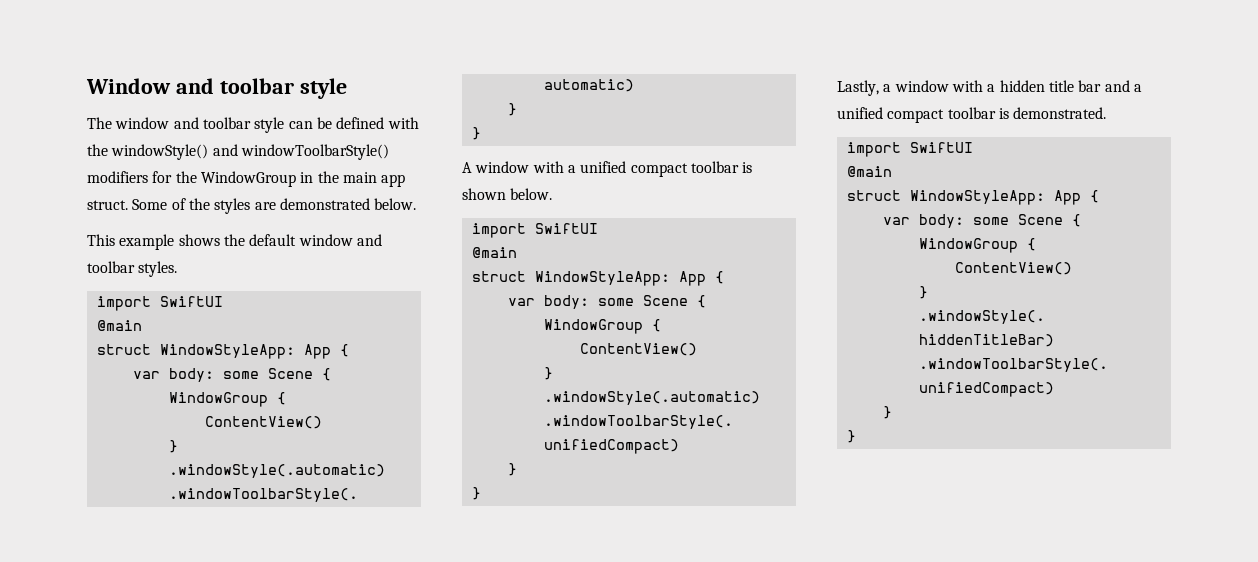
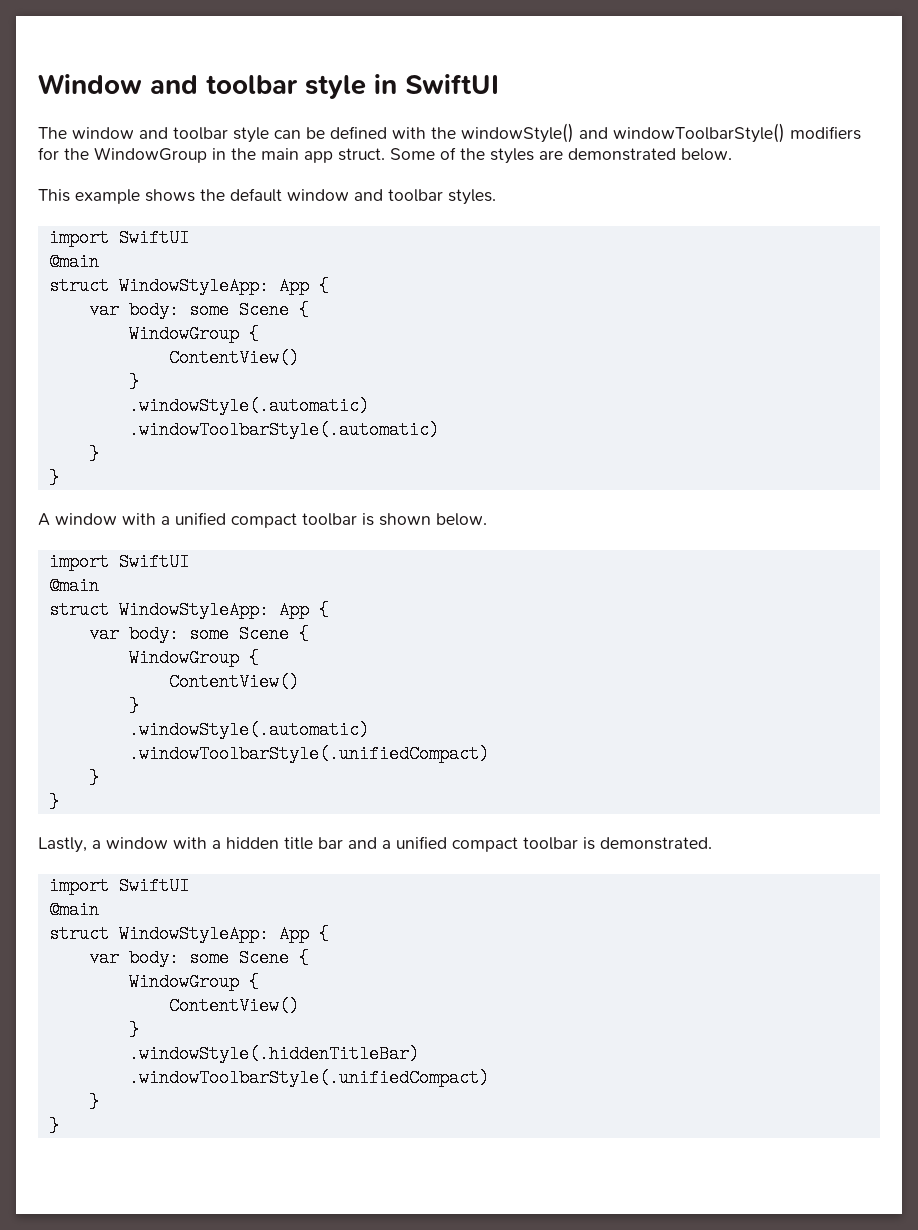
(347, 88) none -> [374,74,499,94] in SwiftUI

